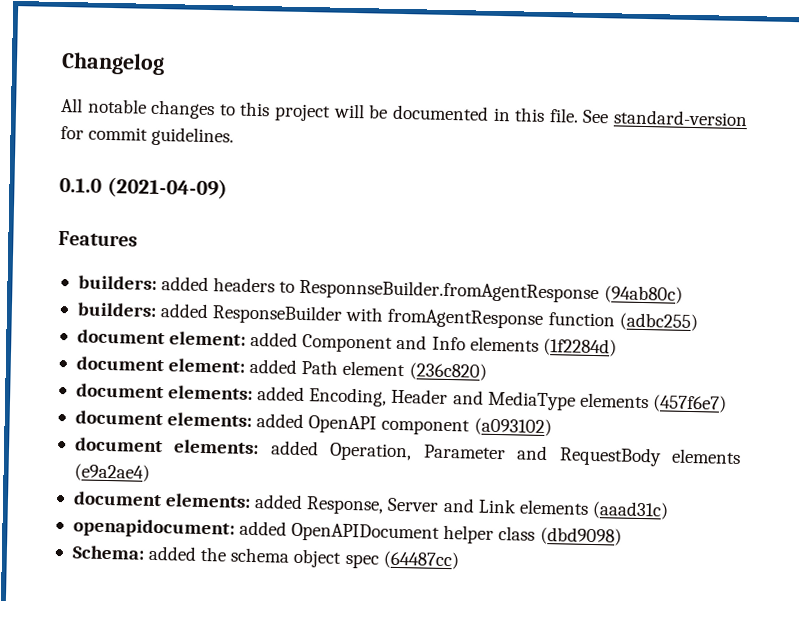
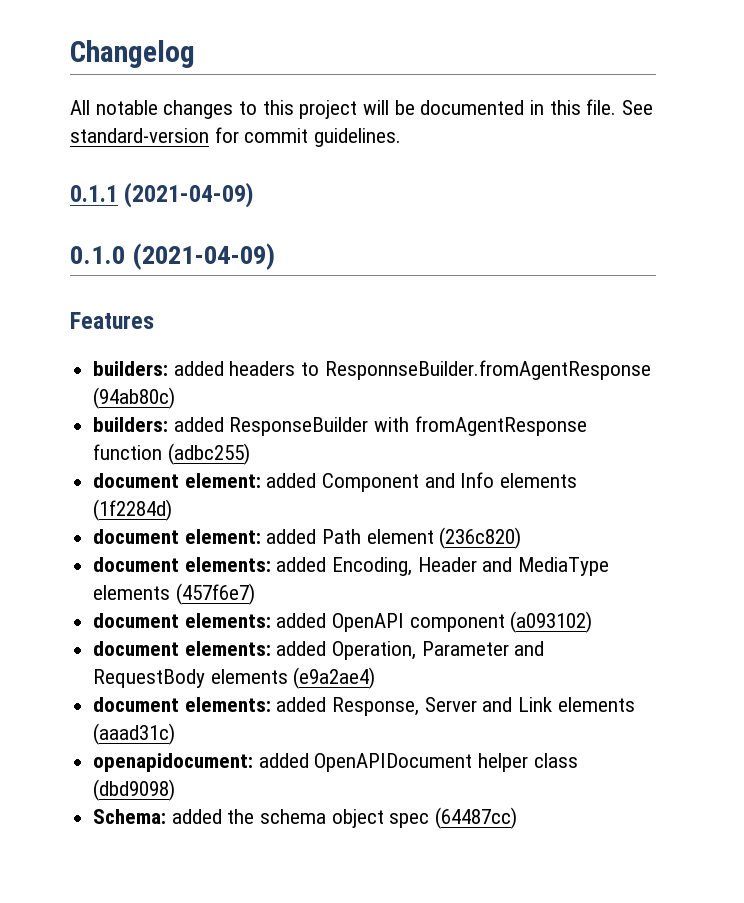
(235, 136) none -> [70,182,254,208] // 0.1.1 (2021-04-09)

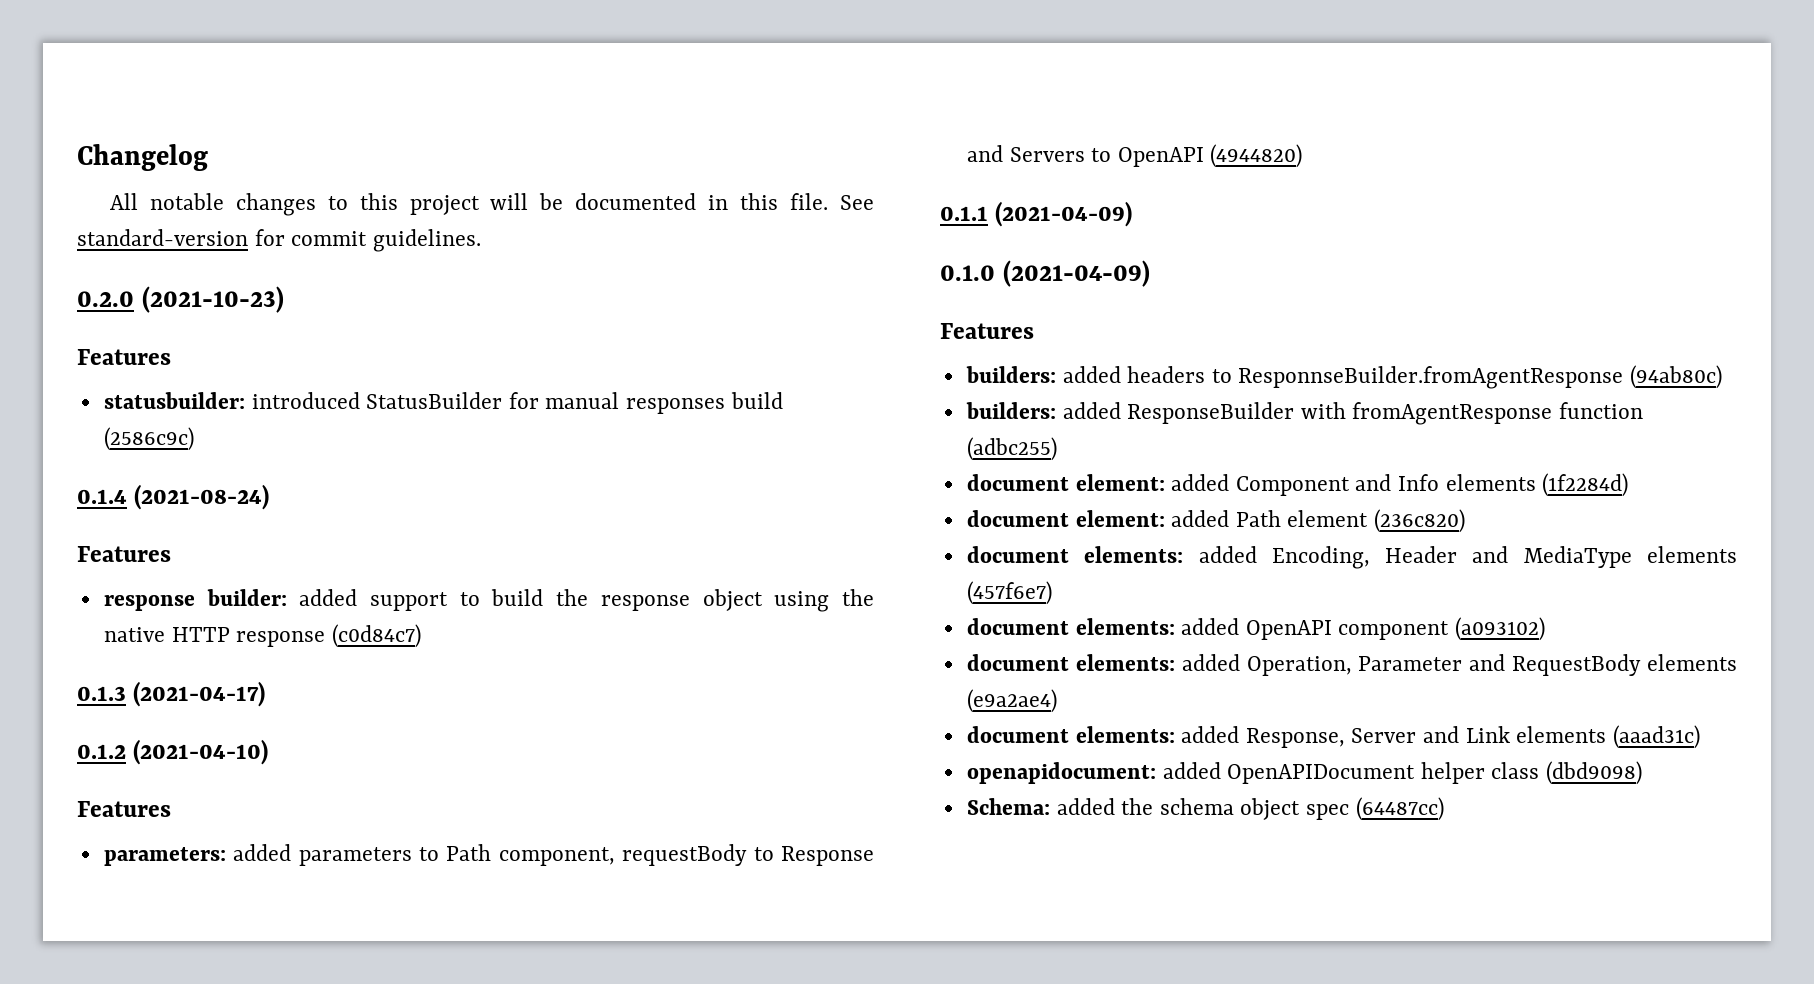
(402, 137) none -> [77,286,284,313] [77,349,171,365] [103,392,783,414] [103,427,194,451] [77,484,270,510] [77,546,171,562] [103,589,875,612] [103,624,421,648] [77,681,266,707] [77,739,269,765] [77,801,171,817] [103,844,875,866] [966,144,1303,168] // 0.2.0 (2021-10-23) // Features // statusbuilder: introduced StatusBuilder for manual responses build (2586c9c) // 0.1.4 (2021-08-24) // Features // response builder: added support to build the response object using the native HTTP response (c0d84c7) // 0.1.3 (2021-04-17) // 0.1.2 (2021-04-10) // Features // parameters: added parameters to Path component, requestBody to Response and Servers to OpenAPI (4944820)

